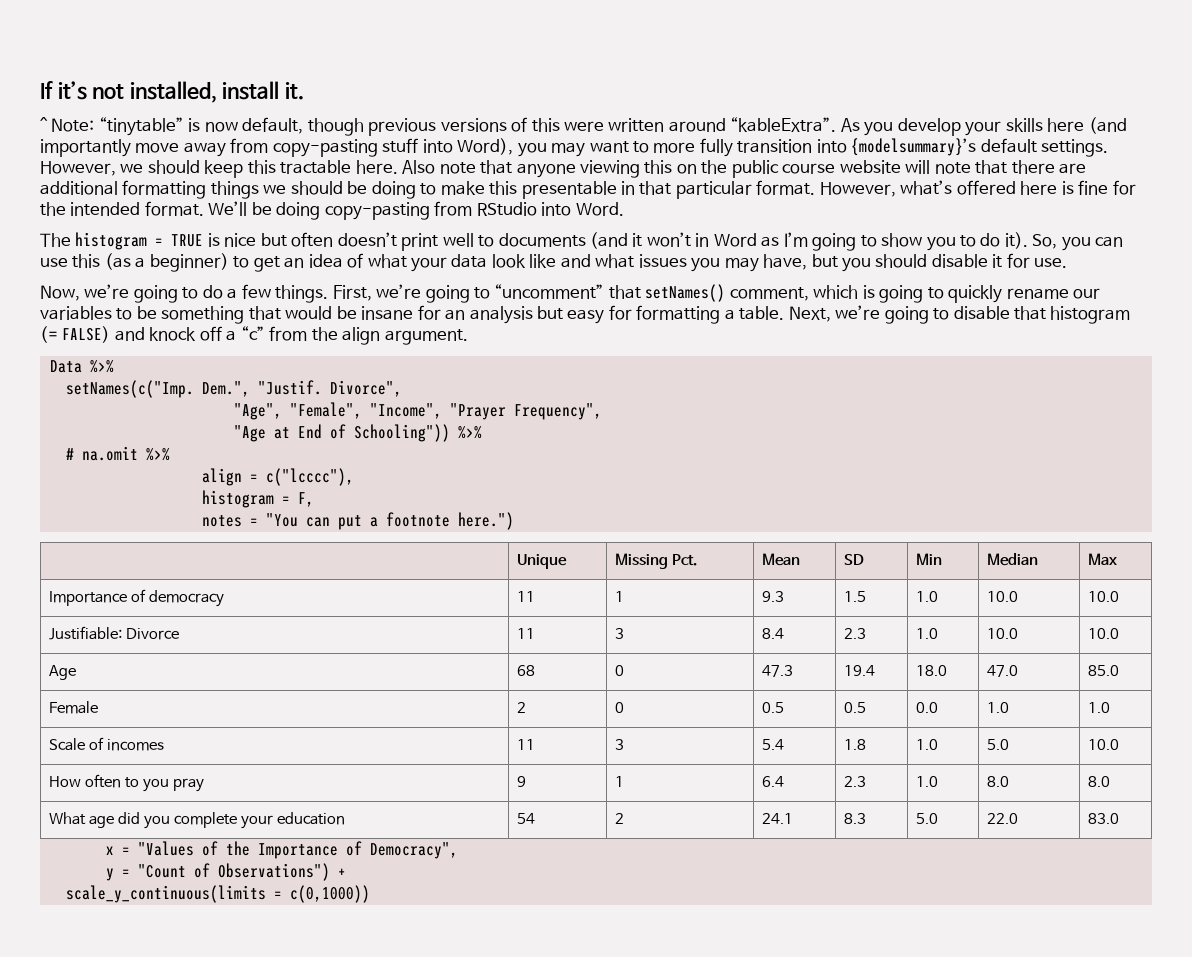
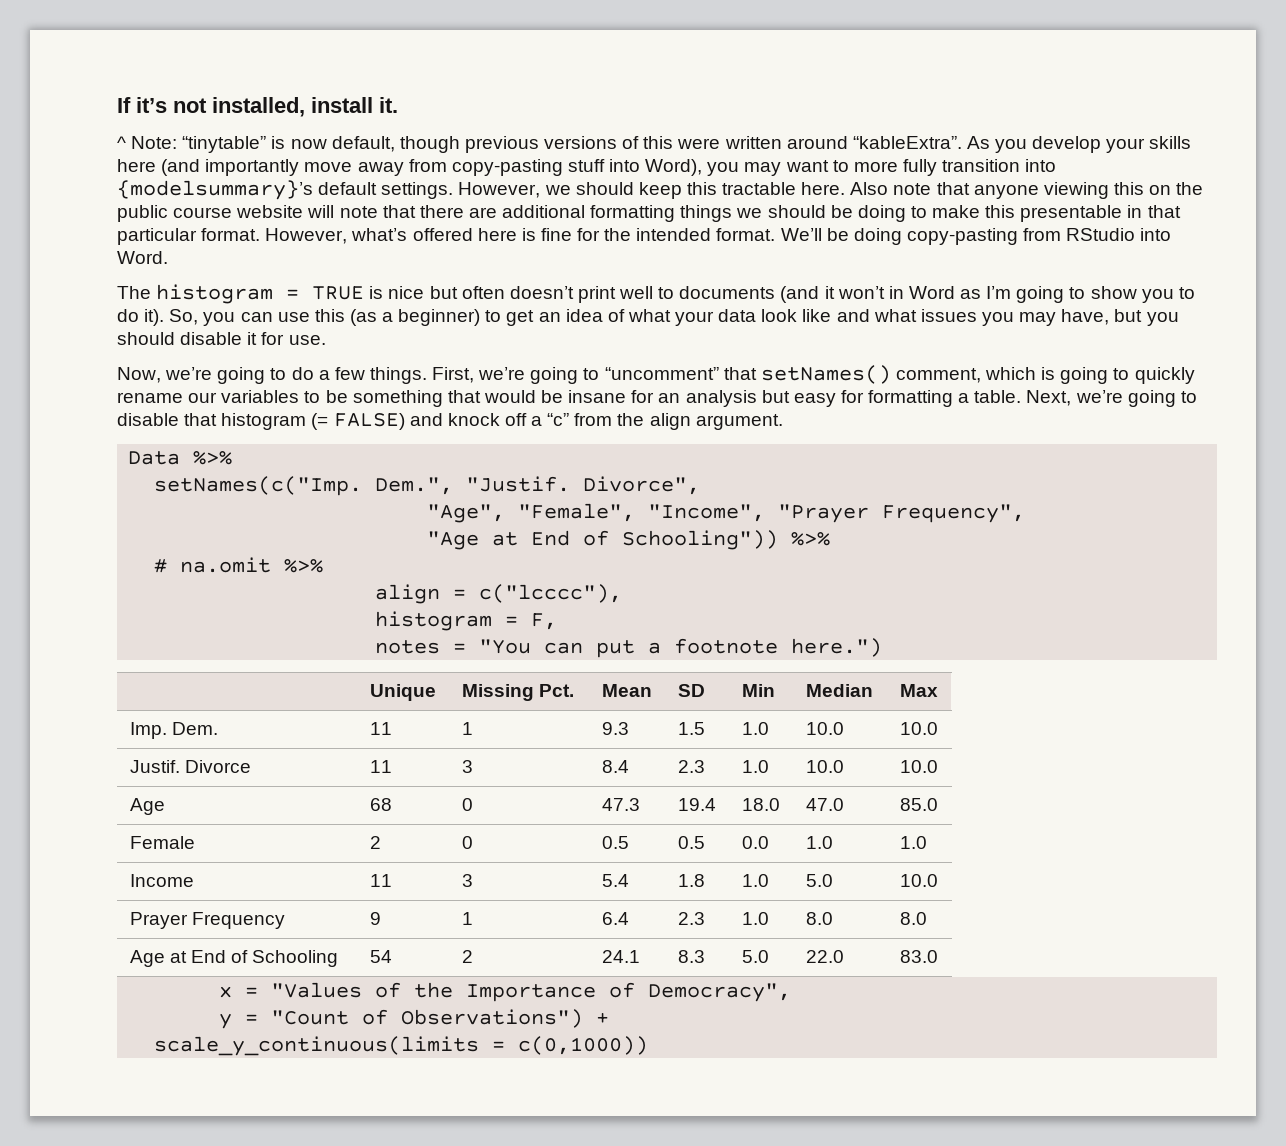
[48,589,224,607] Importance of democracy -> [129,722,218,739] Imp. Dem.
[48,626,122,640] Justifiable: -> [129,760,180,773] Justif.
[48,737,164,751] Scale of incomes -> [129,874,194,887] Income
[48,774,204,792] How often to you pray -> [129,912,285,929] Prayer Frequency
[48,812,345,829] What age did you complete your education -> [129,950,339,967] Age at End of Schooling

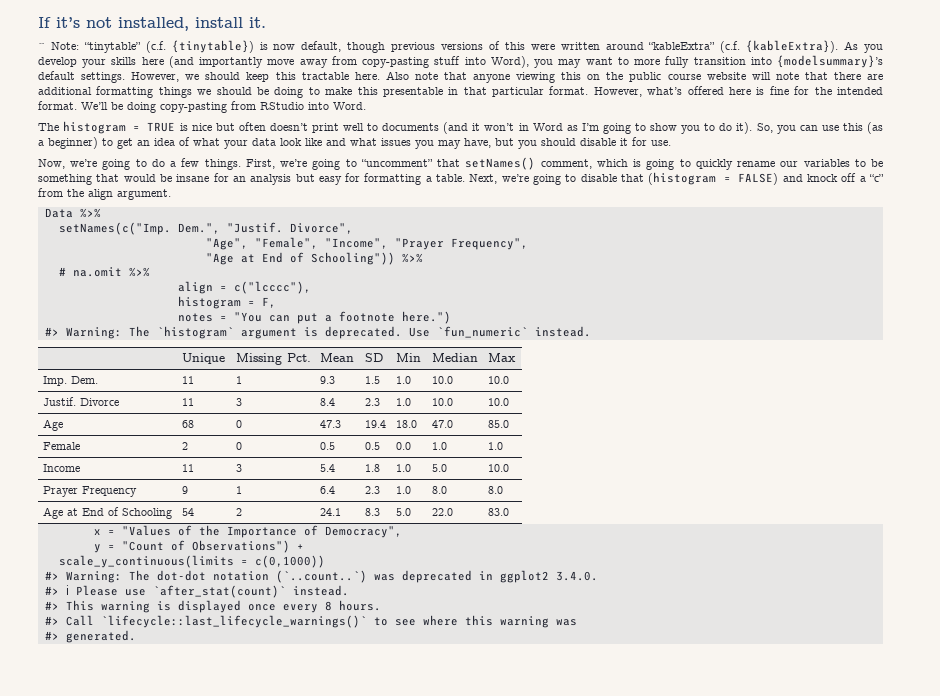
(267, 144) none -> [145,40,254,53] (c.f. {tinytable})
[852,136,962,149] “kableExtra”. -> [648,40,839,53] “kableExtra” (c.f. {kableExtra}).
[221,413,329,430] histogram (= -> [648,172,731,185] (histogram =
(883, 647) none -> [44,326,591,339] // #> Warning: The `histogram` argument is deprecated. Use `fun_numeric` instead.
(649, 1045) none -> [44,570,598,583] [44,585,349,598] [44,600,381,613] [44,615,577,628] [44,630,136,643] // #> Warning: The dot-dot notation (`..count..`) was deprecated in ggplot2 3.4.0. // #> ℹ Please use `after_stat(count)` instead. // #> This warning is displayed once every 8 hours. // #> Call `lifecycle::last_lifecycle_warnings()` to see where this warning was // #> generated.

